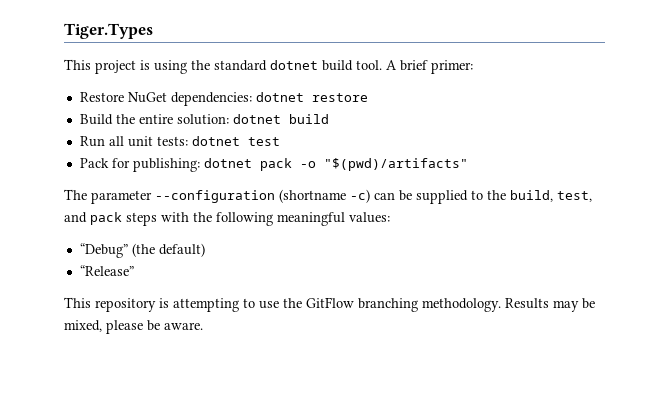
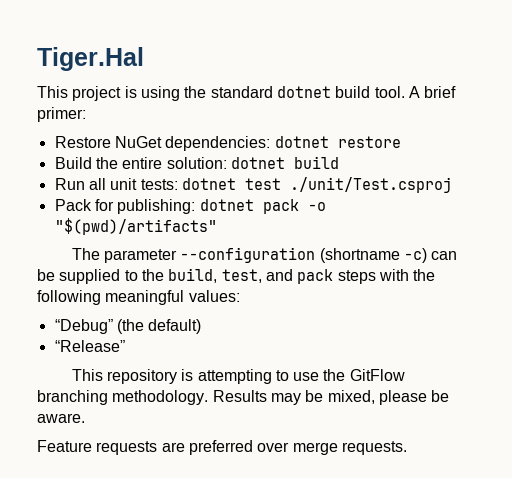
[64,23,153,39] Tiger.Types -> [37,47,144,71] Tiger.Hal
(280, 141) none -> [289,177,452,193] ./unit/Test.csproj
(203, 326) none -> [37,440,407,455] // Feature requests are preferred over merge requests.

